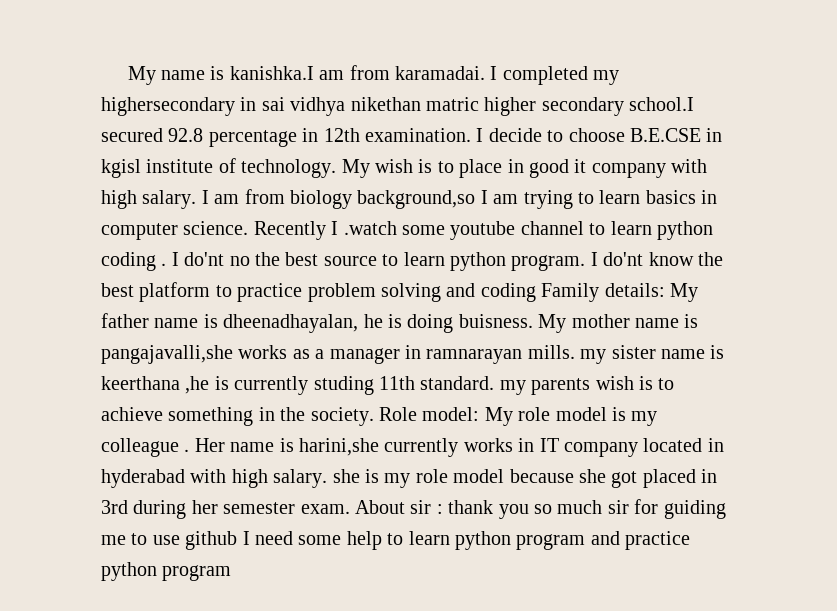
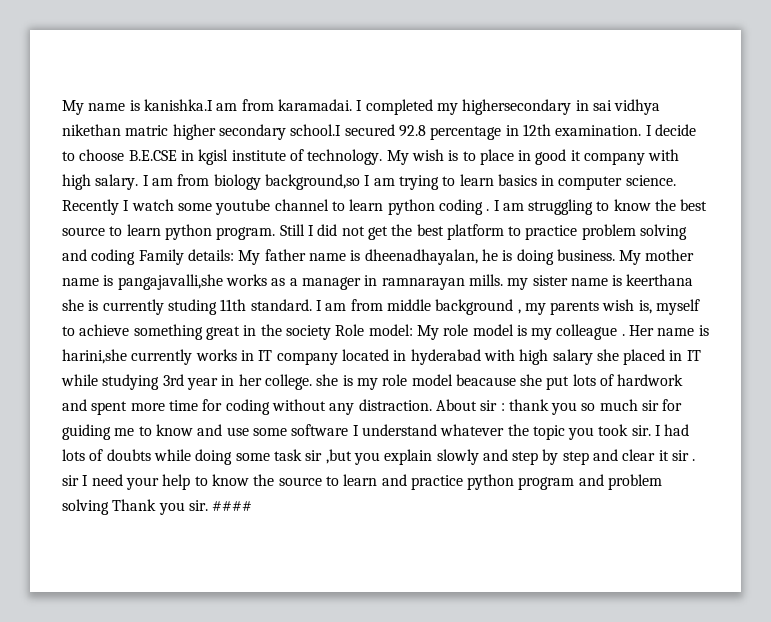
[343,221,397,235] .watch -> [131,199,174,211] watch
[184,252,250,266] do'nt no -> [502,199,651,215] am struggling to know
[590,252,694,266] I do'nt know -> [279,224,388,240] Still I did not get
[458,314,533,328] buisness. -> [556,249,615,261] business.
[185,376,210,394] ,he -> [62,299,84,311] she
(495, 383) none -> [315,299,521,315] I am from middle background ,
[638,376,653,390] is -> [638,299,701,315] is, myself
(254, 416) none -> [205,326,240,340] great
[310,407,374,426] society. -> [285,325,331,340] society
[273,469,328,488] salary. -> [552,349,701,365] [61,374,312,390] salary she placed in IT while studying 3rd year in her college.
[509,469,718,488] [101,500,350,519] because she got placed in 3rd during her semester exam. -> [455,374,684,390] [62,399,432,415] beacause she put lots of hardwork and spent more time for coding without any distraction.
[152,531,238,550] use github -> [155,424,690,440] [62,449,696,465] [62,475,79,486] know and use some software I understand whatever the topic you took sir. I had lots of doubts while doing some task sir ,but you explain slowly and step by step and clear it sir . sir
[298,535,342,545] some -> [125,477,159,490] your
[408,531,691,550] [101,562,232,581] learn python program and practice python program -> [211,474,663,490] [62,499,253,515] know the source to learn and practice python program and problem solving Thank you sir. ####

